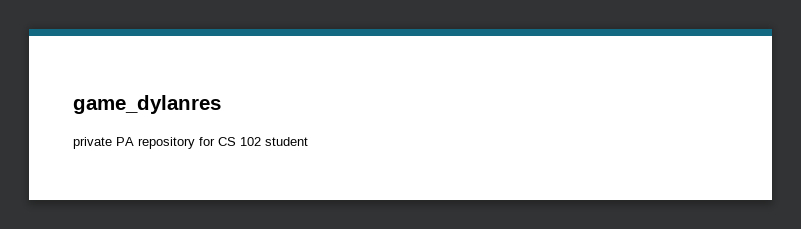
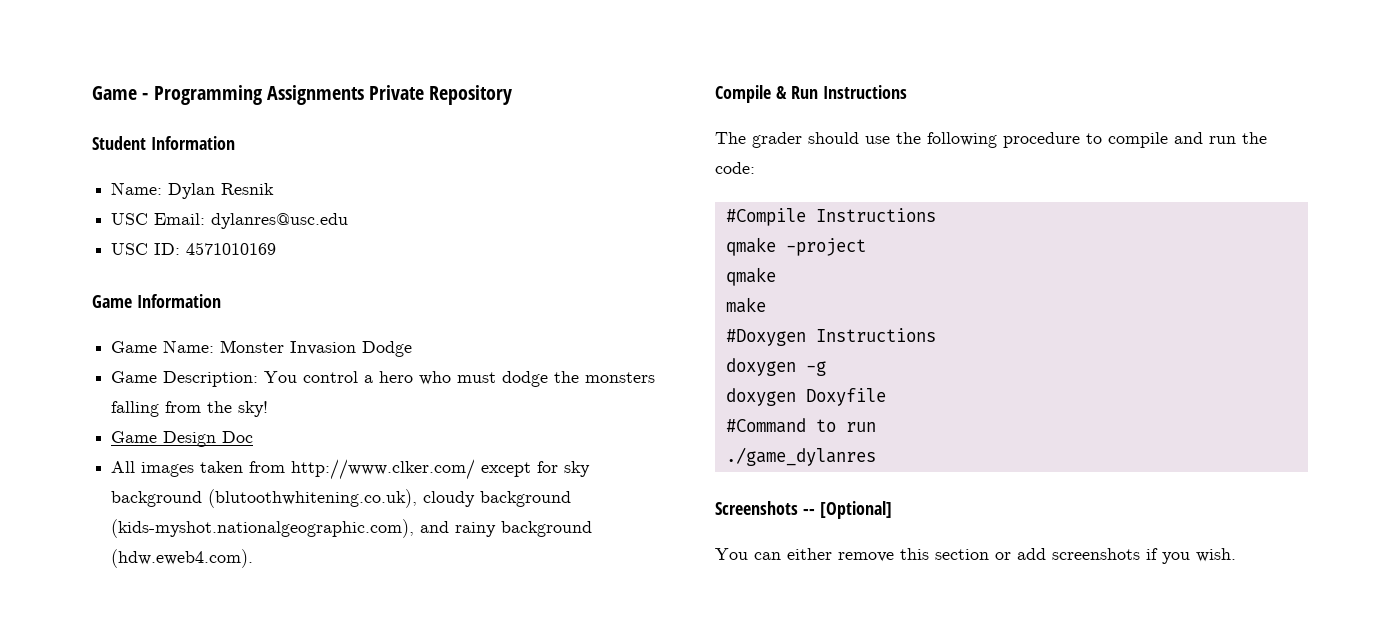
[73,95,221,114] [73,137,308,149] game_dylanres // private PA repository for CS 102 student -> [92,85,513,105] [92,136,235,150] [111,182,275,199] [111,213,349,229] [111,242,277,255] [92,294,221,308] [111,340,413,357] [111,371,656,387] [111,401,269,417] [111,431,254,447] [111,459,591,480] [111,489,572,508] [111,519,593,538] [111,549,254,568] [715,85,907,103] [715,132,1267,148] [715,162,755,174] [725,208,936,226] [725,237,866,256] [725,267,776,286] [725,297,766,313] [725,328,936,346] [725,358,826,376] [725,388,886,406] [725,418,876,433] [725,447,876,466] [715,501,892,519] [715,548,1236,564] Game - Programming Assignments Private Repository // Student Information // Name: Dylan Resnik // USC Email: dylanres@usc.edu // USC ID: 4571010169 // Game Information // Game Name: Monster Invasion Dodge // Game Description: You control a hero who must dodge the monsters falling from the sky! // Game Design Doc // All images taken from http://www.clker.com/ except for sky background (blutoothwhitening.co.uk), cloudy background (kids-myshot.nationalgeographic.com), and rainy background (hdw.eweb4.com). // Compile & Run Instructions // The grader should use the following procedure to compile and run the code: // #Compile Instructions // qmake -project // qmake // make // #Doxygen Instructions // doxygen -g // doxygen Doxyfile // #Command to run // ./game_dylanres // Screenshots -- [Optional] // You can either remove this section or add screenshots if you wish.

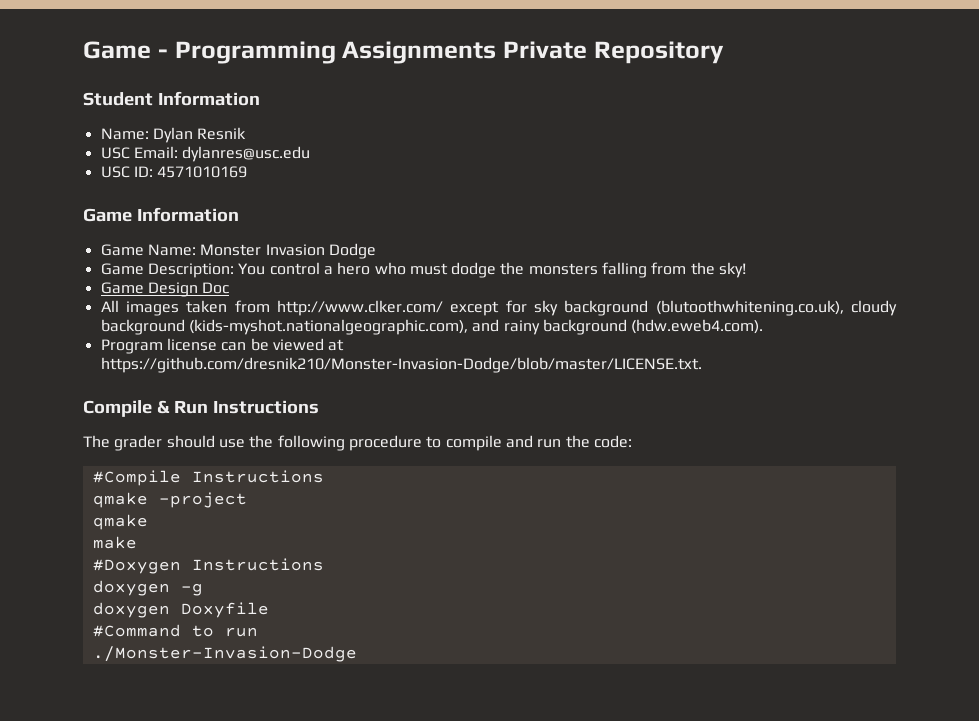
(254, 558) none -> [100,338,345,354] [100,357,702,373] // Program license can be viewed at https://github.com/dresnik210/Monster-Invasion-Dodge/blob/master/LICENSE.txt.
[725,447,876,466] [715,501,892,519] [715,548,1236,564] ./game_dylanres // Screenshots -- [Optional] // You can either remove this section or add screenshots if you wish. -> [92,646,357,662] ./Monster-Invasion-Dodge

